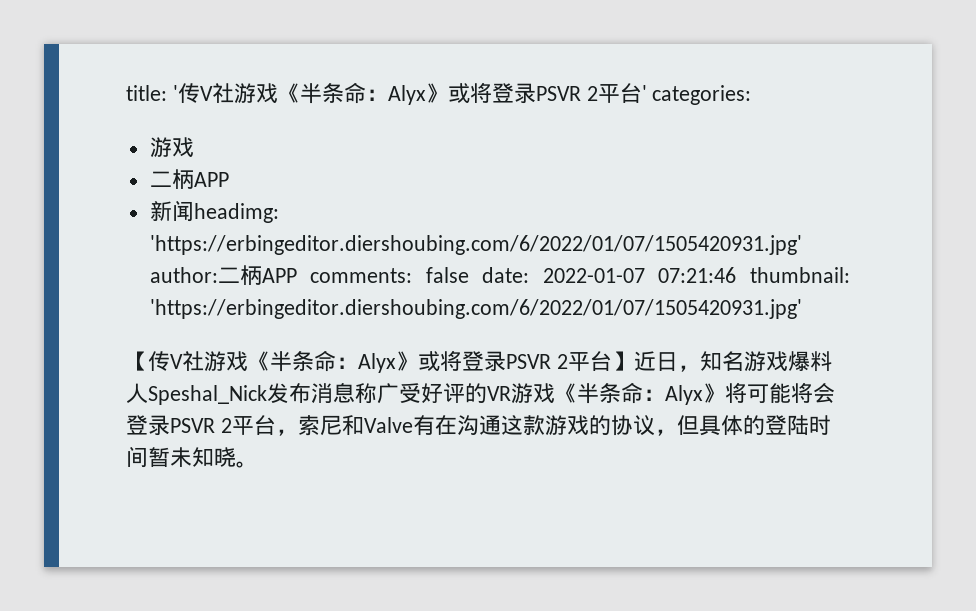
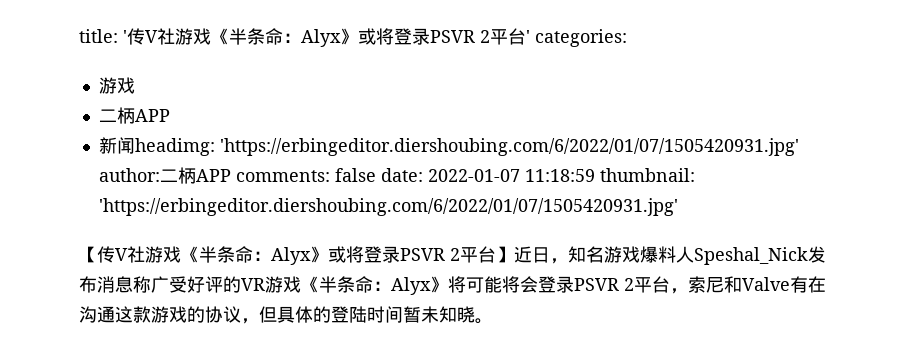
[658,267,737,283] 07:21:46 -> [524,169,595,182] 11:18:59

